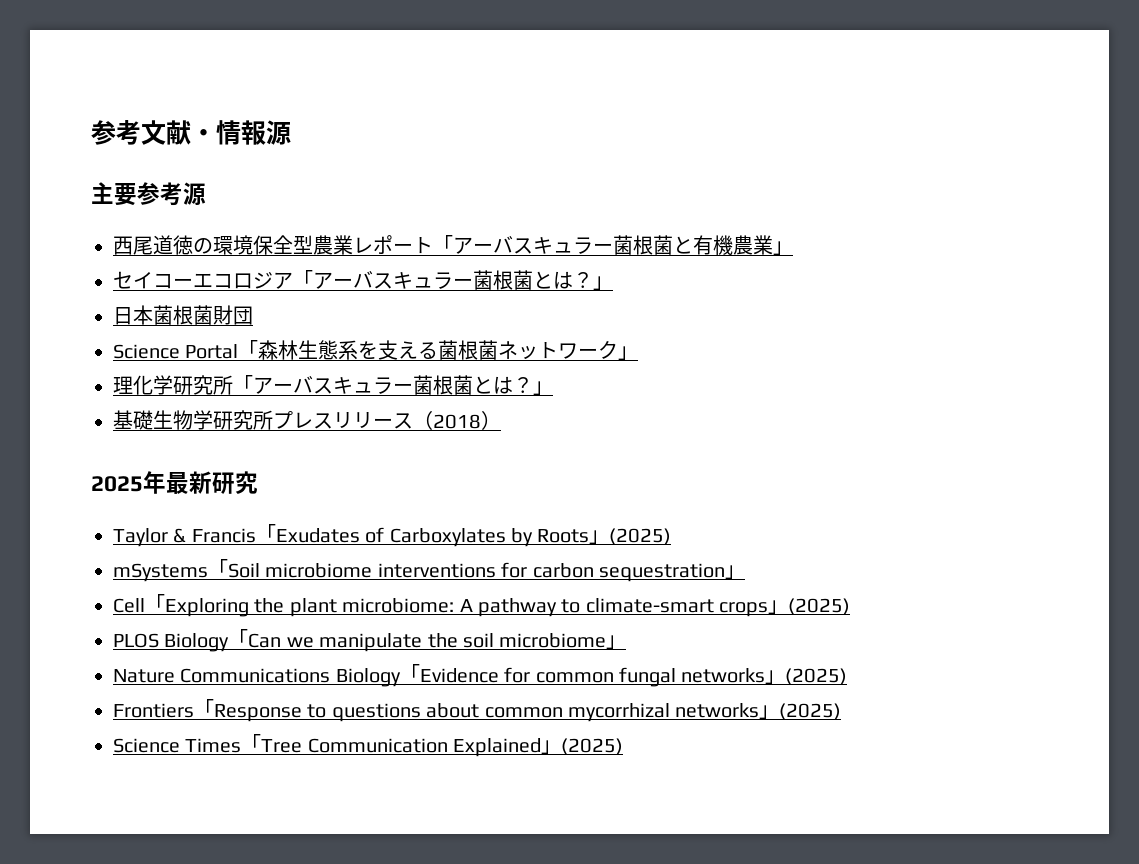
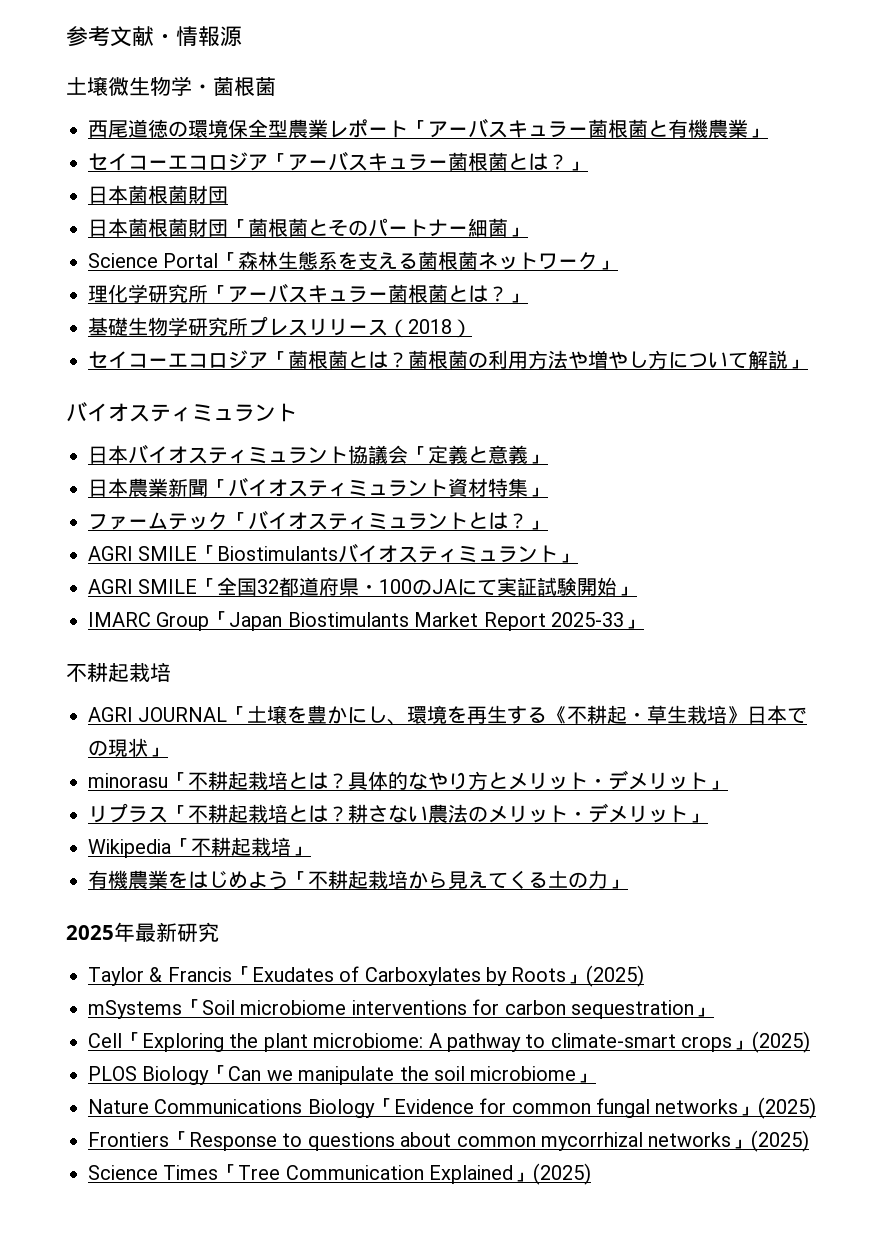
[91,182,206,206] 主要参考源 -> [66,76,276,96] 土壌微生物学・菌根菌
(253, 315) none -> [88,218,528,237] // 日本菌根菌財団「菌根菌とそのパートナー細菌」
(501, 420) none -> [88,350,808,369] [66,402,297,422] [88,444,548,464] [88,477,548,497] [88,510,548,530] [88,543,579,563] [88,577,638,596] [88,611,644,631] [66,662,171,683] [88,705,808,725] [88,738,168,757] [88,770,728,790] [88,803,708,823] [88,837,311,858] [88,870,628,890] // セイコーエコロジア「菌根菌とは？菌根菌の利用方法や増やし方について解説」 // バイオスティミュラント // 日本バイオスティミュラント協議会「定義と意義」 // 日本農業新聞「バイオスティミュラント資材特集」 // ファームテック「バイオスティミュラントとは？」 // AGRI SMILE「Biostimulantsバイオスティミュラント」 // AGRI SMILE「全国32都道府県・100のJAにて実証試験開始」 // IMARC Group「Japan Biostimulants Market Report 2025-33」 // 不耕起栽培 // AGRI JOURNAL「土壌を豊かにし、環境を再生する《不耕起・草生栽培》日本での現状」 // minorasu「不耕起栽培とは？具体的なやり方とメリット・デメリット」 // リプラス「不耕起栽培とは？耕さない農法のメリット・デメリット」 // Wikipedia「不耕起栽培」 // 有機農業をはじめよう「不耕起栽培から見えてくる土の力」

